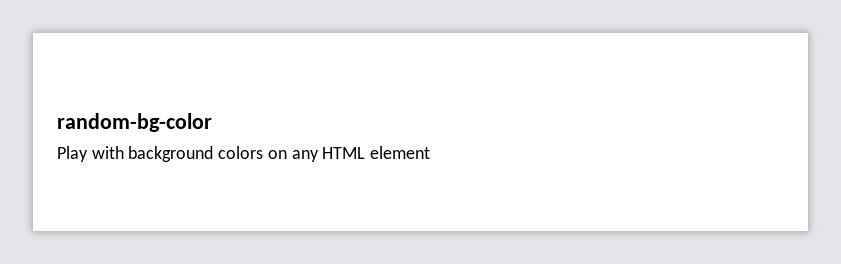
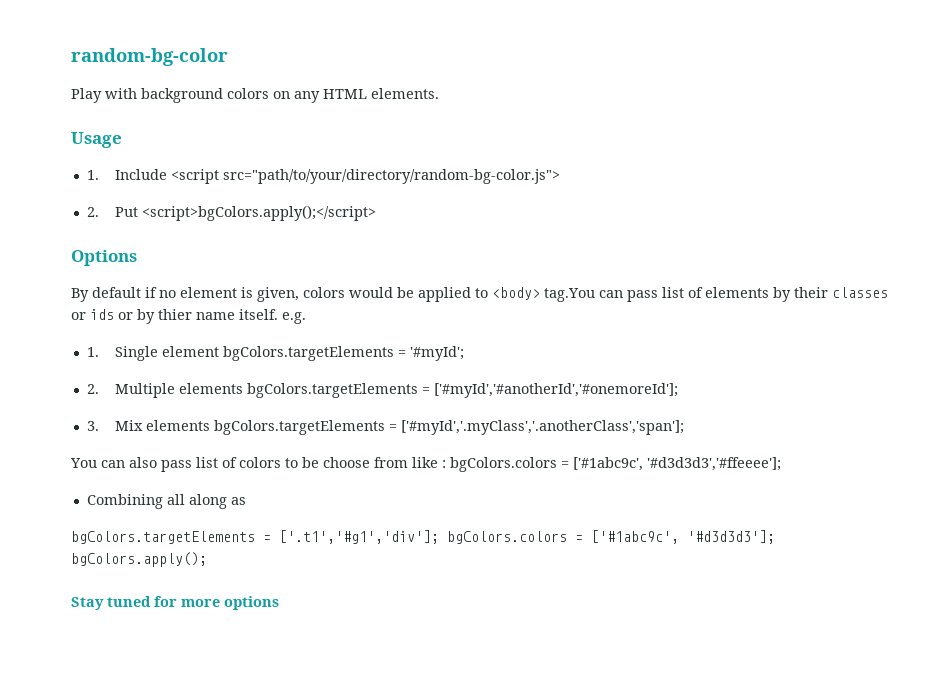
[370,146,431,159] element -> [371,88,439,99] [71,132,122,148] [86,169,560,184] [86,205,376,221] [71,250,137,266] [71,287,888,302] [71,309,306,324] [86,346,464,361] [86,383,678,398] [86,420,684,435] [70,457,781,472] [86,494,246,509] [71,530,775,544] [71,552,207,567] [71,596,279,610] elements. // Usage // 1. Include <script src="path/to/your/directory/random-bg-color.js"> // 2. Put <script>bgColors.apply();</script> // Options // By default if no element is given, colors would be applied to <body> tag.You can pass list of elements by their classes or ids or by thier name itself. e.g. // 1. Single element bgColors.targetElements = '#myId'; // 2. Multiple elements bgColors.targetElements = ['#myId','#anotherId','#onemoreId']; // 3. Mix elements bgColors.targetElements = ['#myId','.myClass','.anotherClass','span']; // You can also pass list of colors to be choose from like : bgColors.colors = ['#1abc9c', '#d3d3d3','#ffeeee']; // Combining all along as // bgColors.targetElements = ['.t1','#g1','div']; bgColors.colors = ['#1abc9c', '#d3d3d3']; bgColors.apply(); // Stay tuned for more options

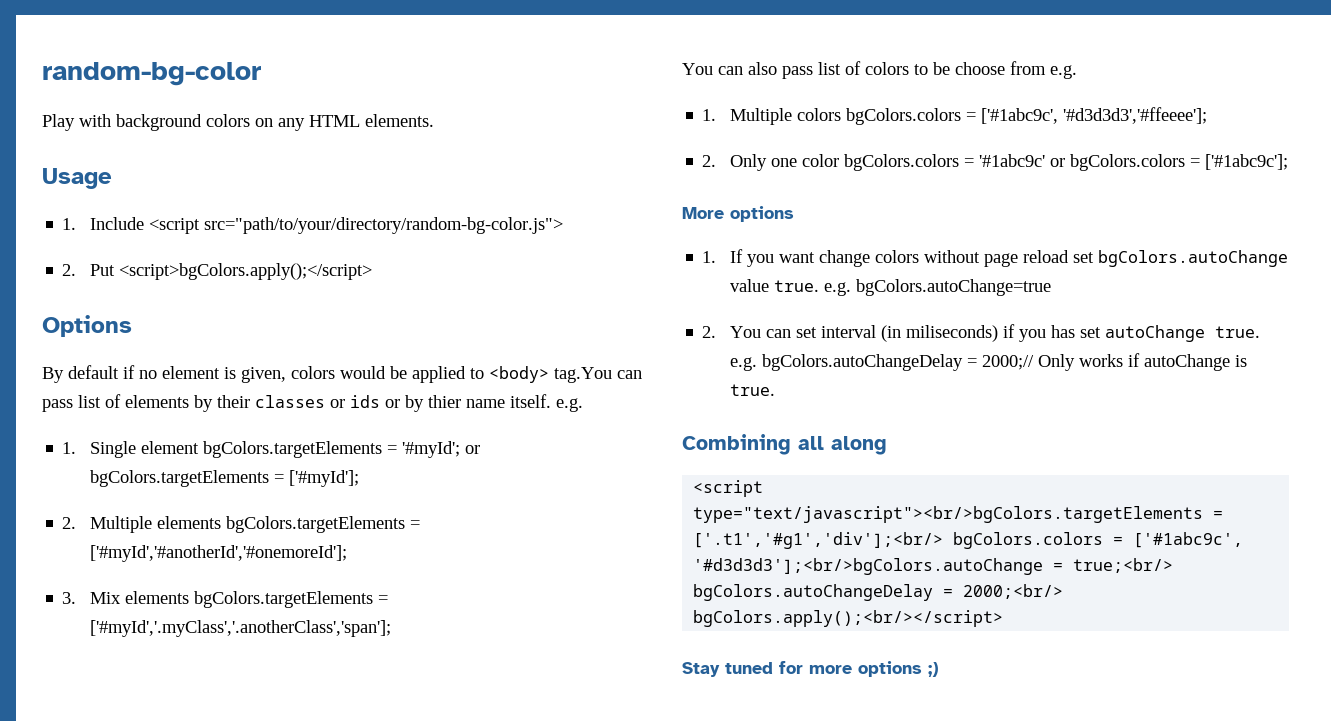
(464, 353) none -> [464,445,480,454] [89,470,359,487] or bgColors.targetElements = ['#myId'];
[412,457,446,468] like : -> [1050,65,1077,79] [702,108,841,125] e.g. // 1. Multiple colors
[86,494,246,509] [71,530,775,544] [71,552,207,567] Combining all along as // bgColors.targetElements = ['.t1','#g1','div']; bgColors.colors = ['#1abc9c', '#d3d3d3']; bgColors.apply(); -> [702,154,1288,171] [682,206,794,222] [702,249,1288,267] [729,279,1051,296] [702,324,1260,342] [729,353,1247,371] [729,384,775,396] [682,434,887,455] [693,480,764,497] [693,506,1224,523] [693,532,1244,549] [693,558,1174,575] [693,584,1064,601] [693,610,1004,627] 2. Only one color bgColors.colors = '#1abc9c' or bgColors.colors = ['#1abc9c']; // More options // 1. If you want change colors without page reload set bgColors.autoChange value true. e.g. bgColors.autoChange=true // 2. You can set interval (in miliseconds) if you has set autoChange true. e.g. bgColors.autoChangeDelay = 2000;// Only works if autoChange is true. // Combining all along // <script type="text/javascript"><br/>bgColors.targetElements = ['.t1','#g1','div'];<br/> bgColors.colors = ['#1abc9c', '#d3d3d3'];<br/>bgColors.autoChange = true;<br/> bgColors.autoChangeDelay = 2000;<br/> bgColors.apply();<br/></script>
(279, 603) none -> [928,662,939,677] ;)

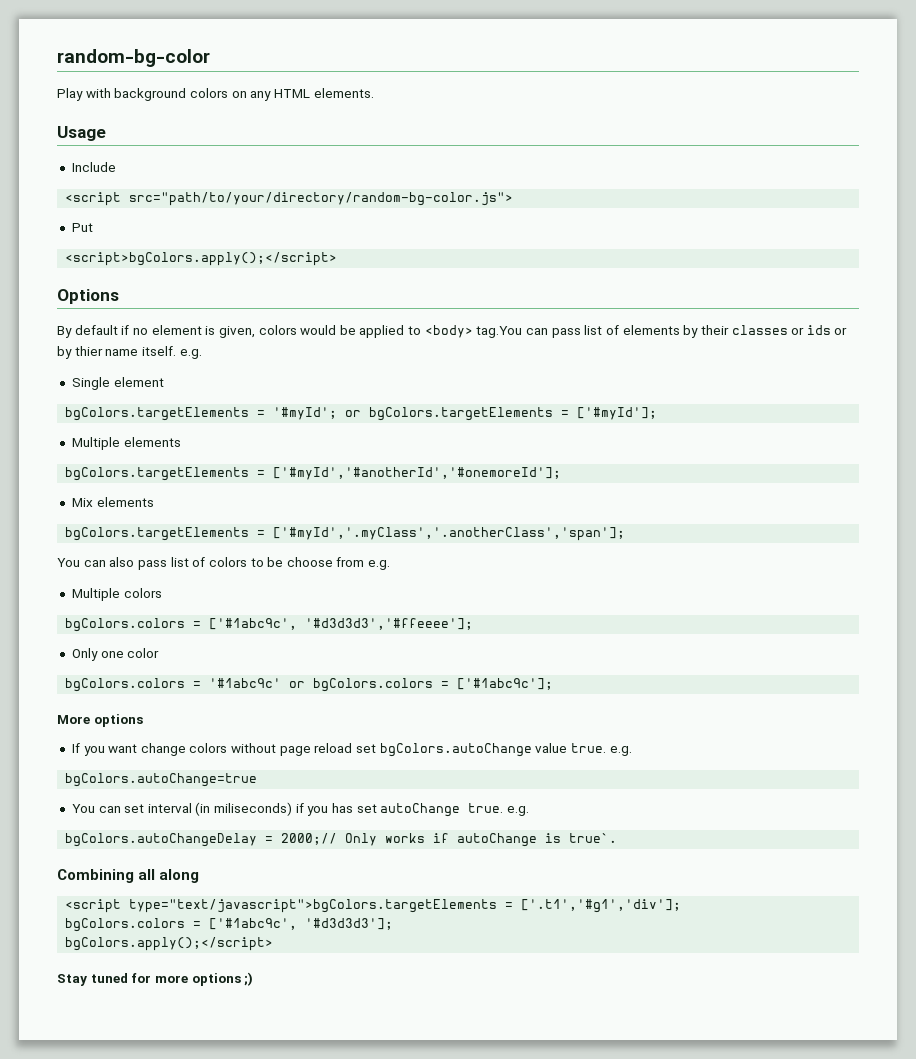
[62,218,77,230] 1. -> (106, 133) none
(144, 223) none -> (116, 167) //
[62,264,77,276] 2. -> (514, 199) none
(115, 270) none -> (93, 227) //
[62,442,77,454] 1. -> (202, 354) none
(199, 447) none -> (164, 382) //
[62,517,77,529] 2. -> (658, 413) none
(221, 522) none -> (181, 442) //
[62,592,77,604] 3. -> (562, 473) none
(189, 597) none -> (154, 502) //
[702,109,717,121] 1. -> (391, 565) none
(841, 114) none -> (162, 593) //
[702,155,717,167] 2. -> (474, 624) none
(839, 160) none -> (160, 653) //
[702,251,717,263] 1. -> (143, 720) none
(851, 289) none -> (632, 751) //
[702,326,717,338] 2. -> (258, 780) none
(757, 364) none -> (529, 811) //
[729,384,775,396] true. -> [569,833,618,843] true`.
[693,506,1224,523] [693,532,1244,549] [693,558,1174,575] [693,584,1064,601] [693,610,1004,627] type="text/javascript"><br/>bgColors.targetElements = ['.t1','#g1','div'];<br/> bgColors.colors = ['#1abc9c', '#d3d3d3'];<br/>bgColors.autoChange = true;<br/> bgColors.autoChangeDelay = 2000;<br/> bgColors.apply();<br/></script> -> [129,899,682,913] [65,918,394,932] [65,937,274,951] type="text/javascript">bgColors.targetElements = ['.t1','#g1','div']; // bgColors.colors = ['#1abc9c', '#d3d3d3']; // bgColors.apply();</script>

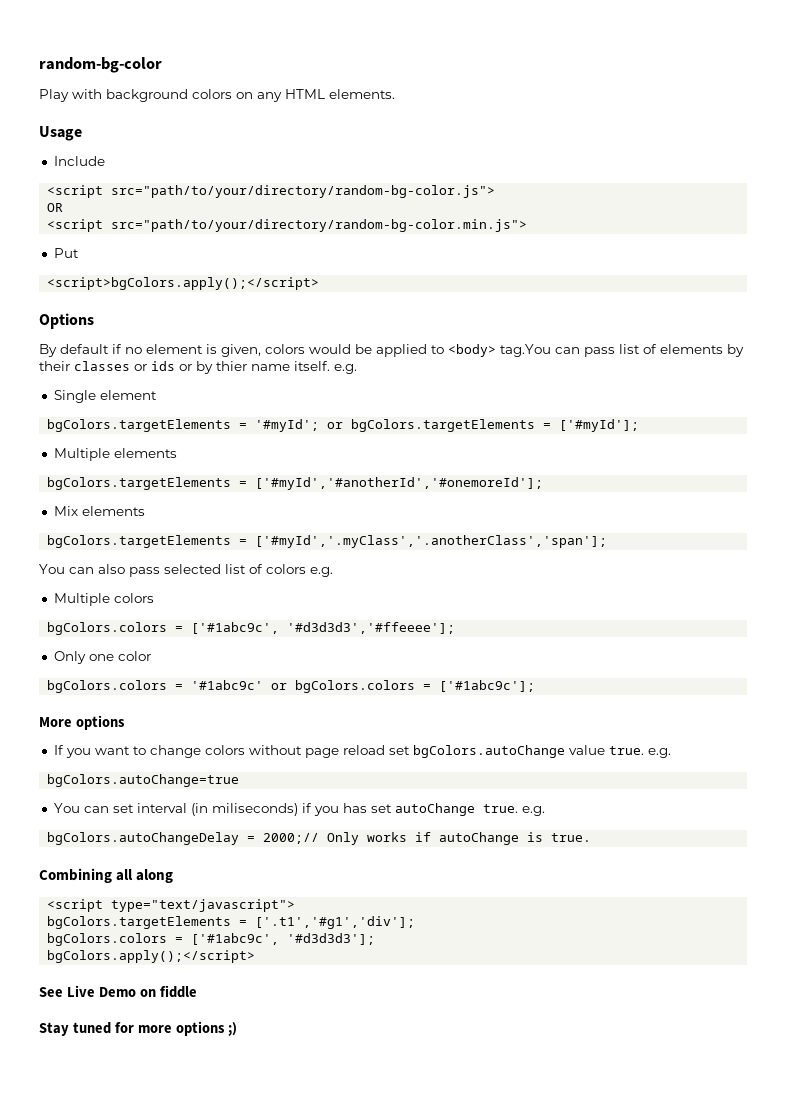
(514, 199) none -> [47,203,64,212] [47,219,528,232] // OR // <script src="path/to/your/directory/random-bg-color.min.js">
(167, 565) none -> [164,564,221,574] selected
[250,557,365,567] to be choose from -> (306, 569) none
(138, 748) none -> [132,746,146,755] to
[569,833,618,843] true`. -> [551,833,592,842] true.
[129,899,498,913] type="text/javascript">bgColors.targetElements -> [111,899,296,912] [47,916,232,929] type="text/javascript"> // bgColors.targetElements
(274, 944) none -> [39,985,197,998] // See Live Demo on fiddle

